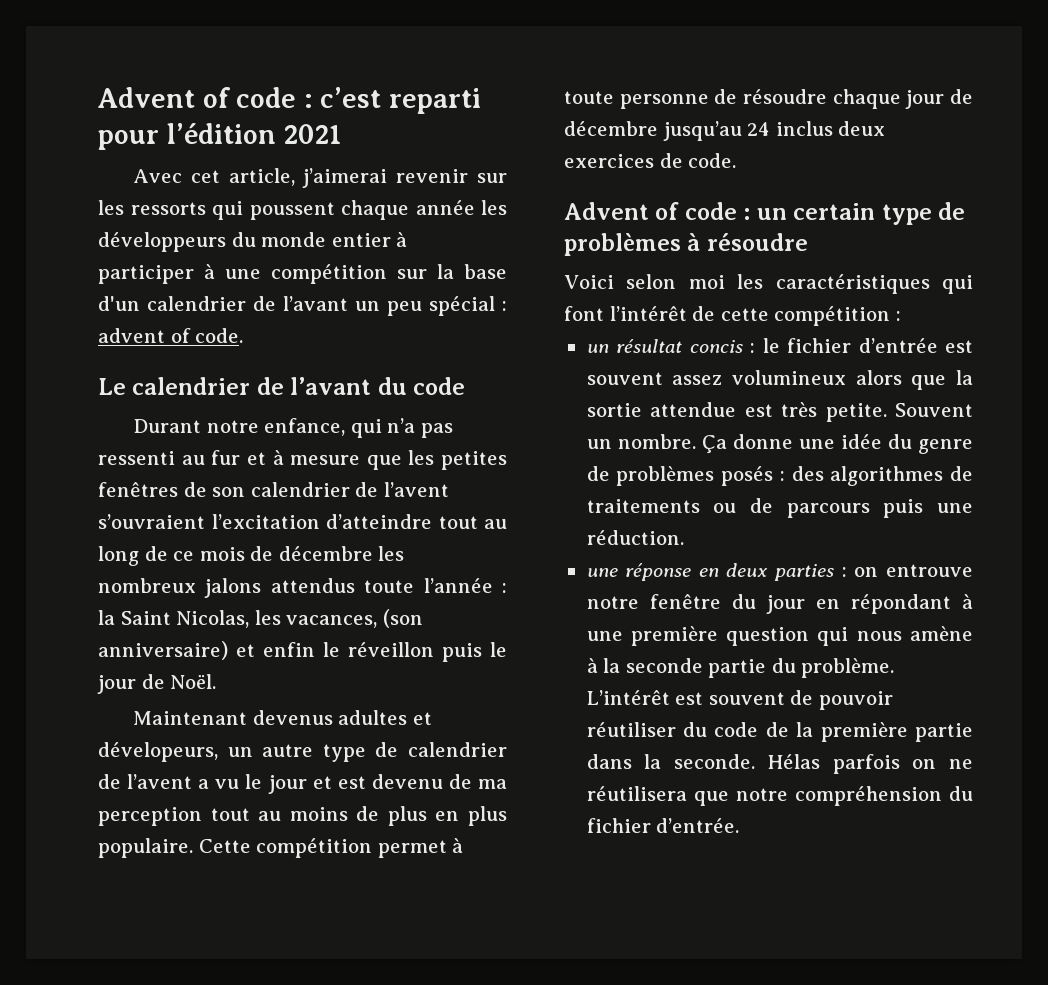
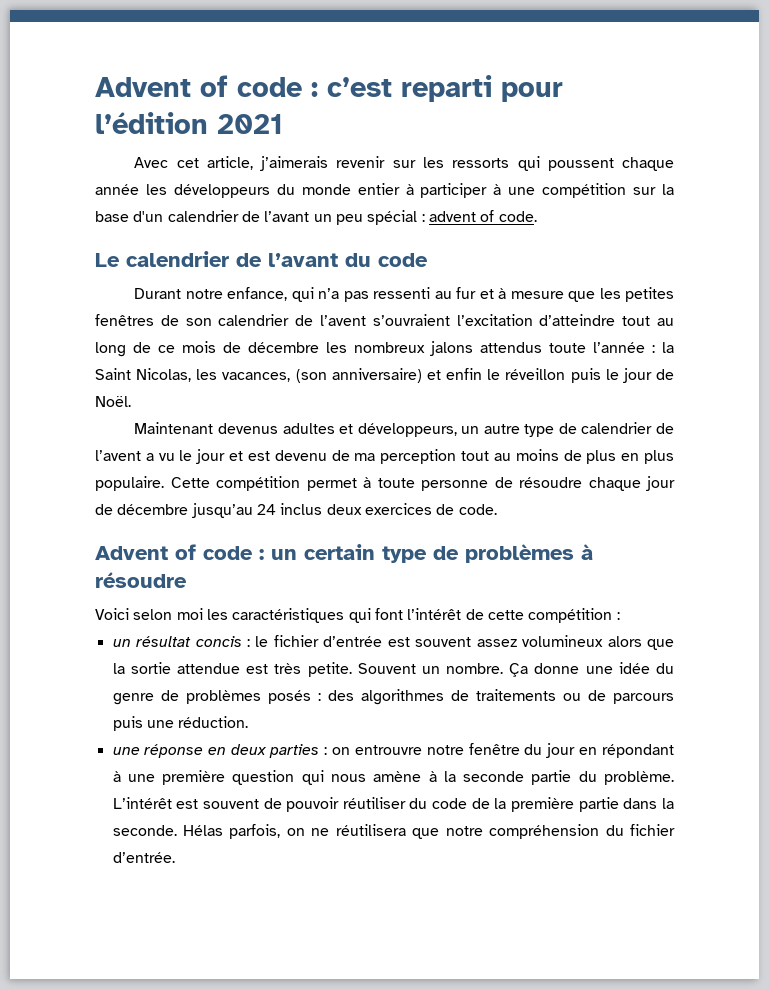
[302,168,388,188] j’aimerai -> [260,156,329,171] j’aimerais
[98,742,218,762] dévelopeurs, -> [357,423,457,437] développeurs,
[886,564,973,577] entrouve -> [354,745,422,755] entrouvre
[832,754,900,774] parfois -> [229,824,281,839] parfois,

